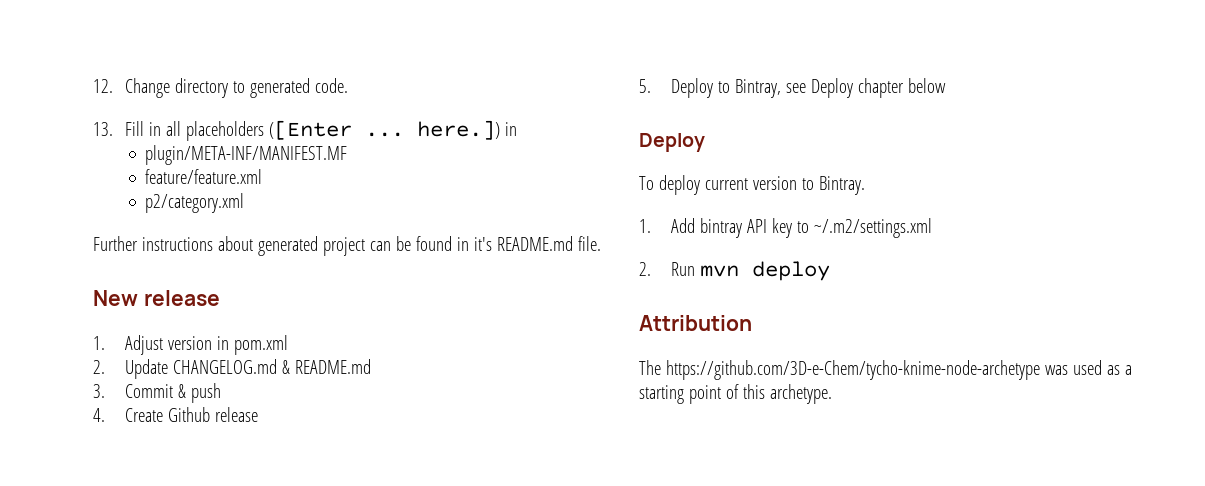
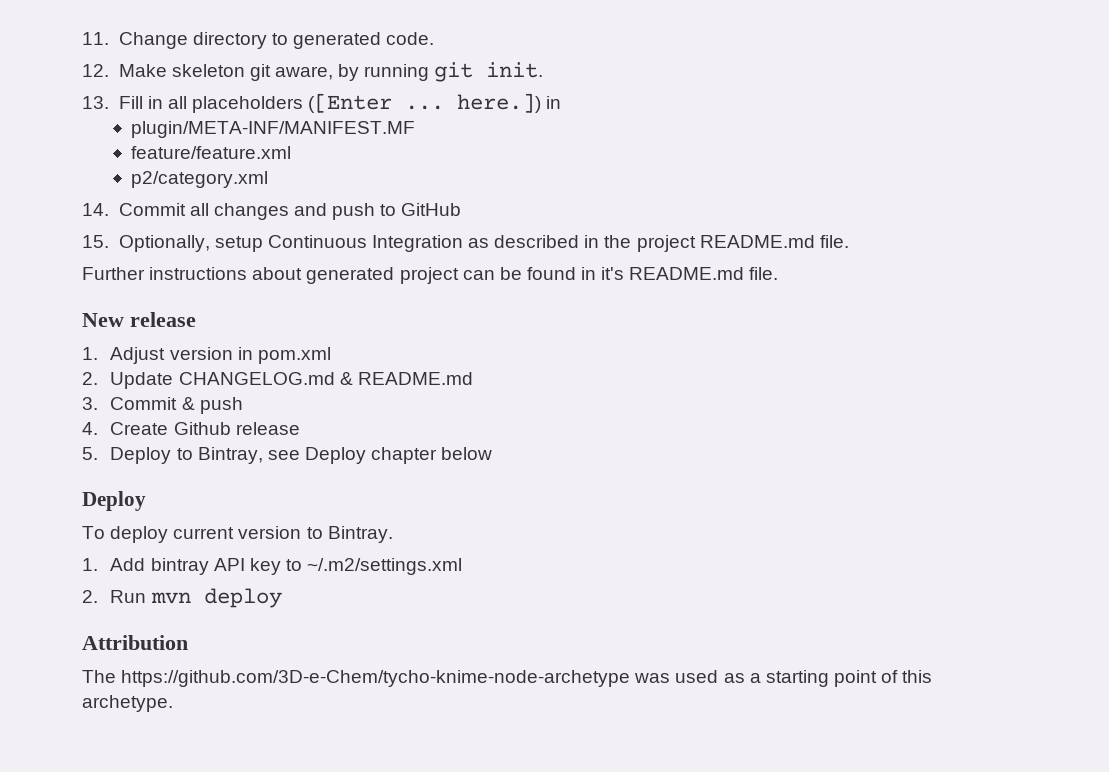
[93,79,113,93] 12. -> [82,32,109,45] 11.
(348, 85) none -> [82,62,544,82] // 12. Make skeleton git aware, by running git init.
(245, 203) none -> [82,203,462,220] [82,235,849,252] // 14. Commit all changes and push to GitHub // 15. Optionally, setup Continuous Integration as described in the project README.md file.

